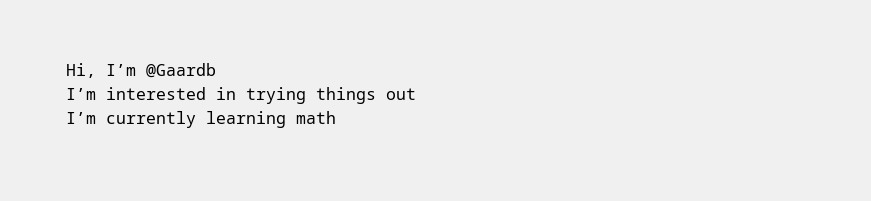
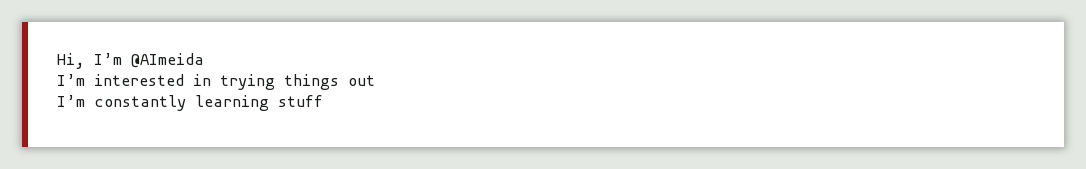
[146,63,216,78] @Gaardb -> [131,53,204,68] @AImeida
[106,111,336,128] currently learning math -> [94,95,323,111] constantly learning stuff

